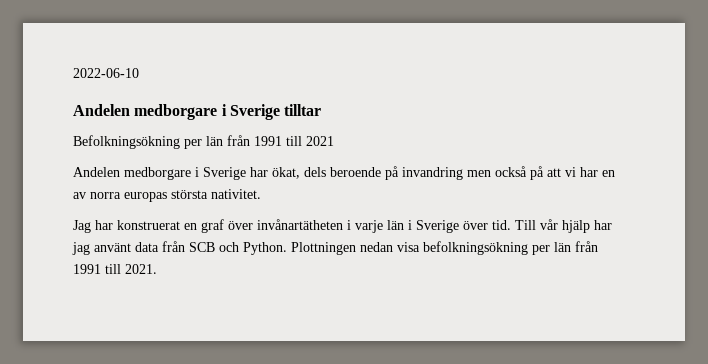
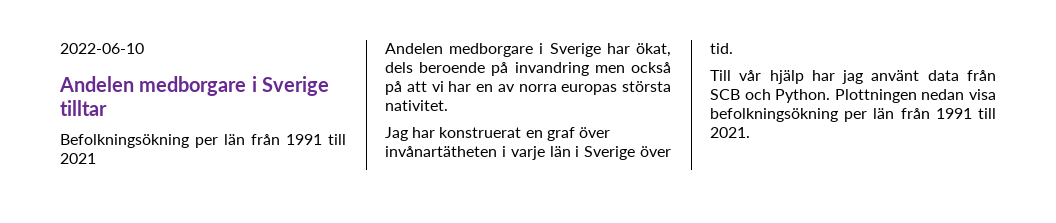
(511, 225) none -> (733, 48) //

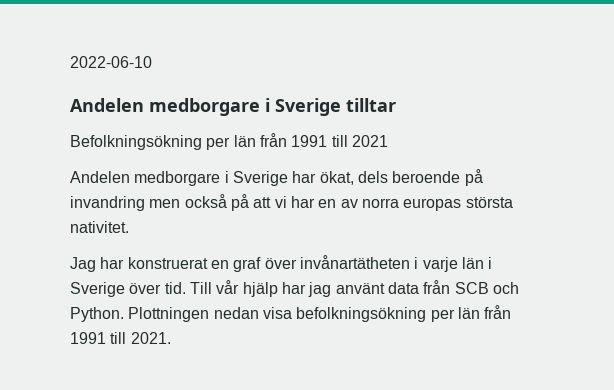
(733, 48) // -> (186, 288) none

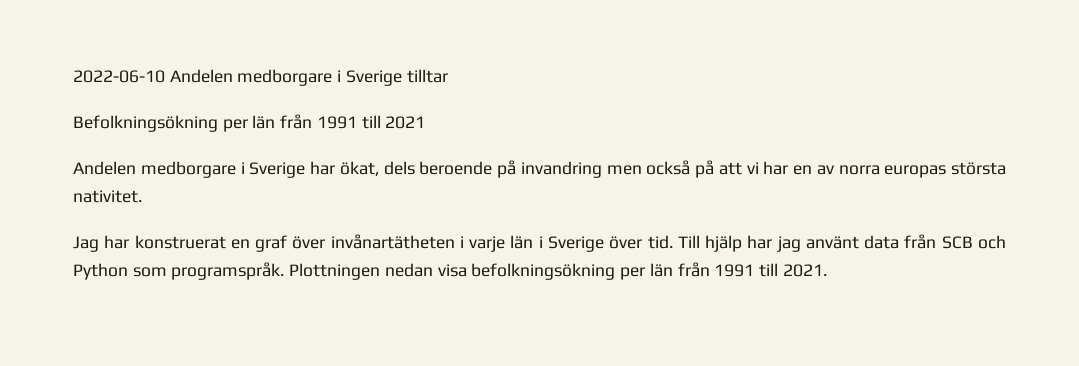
(152, 62) // -> (165, 76) none
[216,280,240,294] vår -> (700, 241) none
[70,307,124,322] Python. -> [73,262,285,280] Python som programspråk.

